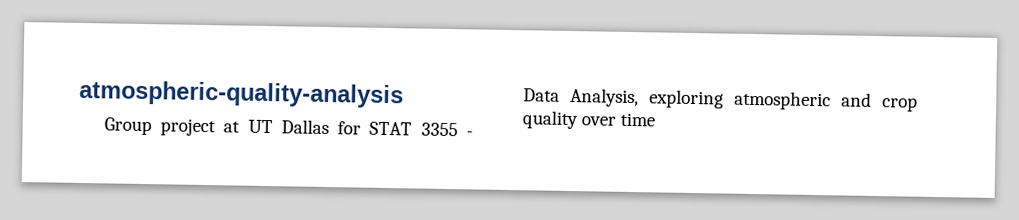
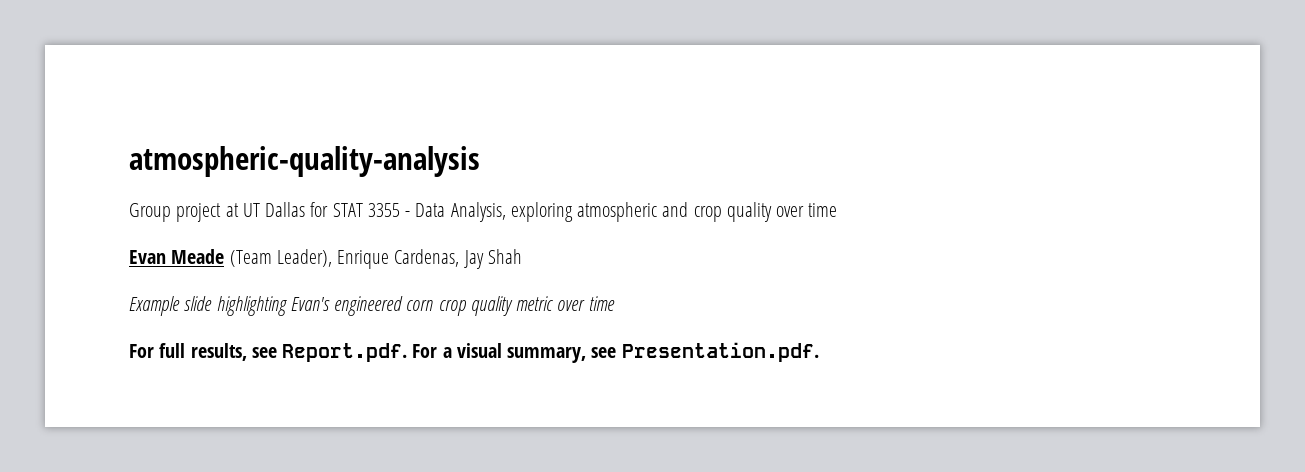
(656, 119) none -> [129,249,522,269] [129,296,615,316] [129,342,819,363] // Evan Meade (Team Leader), Enrique Cardenas, Jay Shah // Example slide highlighting Evan's engineered corn crop quality metric over time // For full results, see Report.pdf. For a visual summary, see Presentation.pdf.

